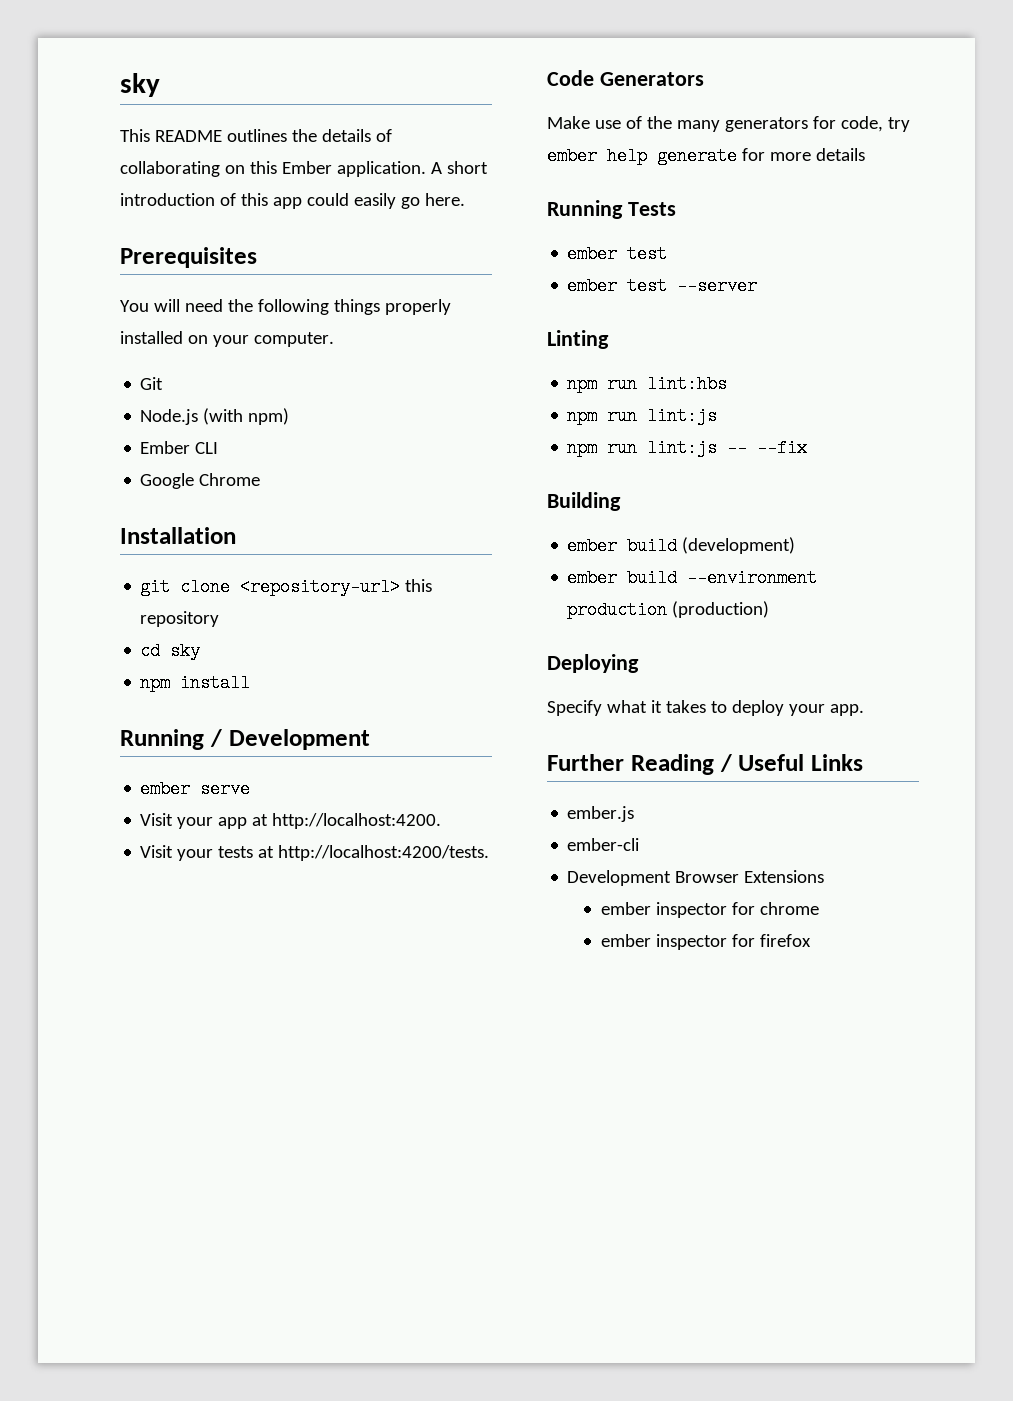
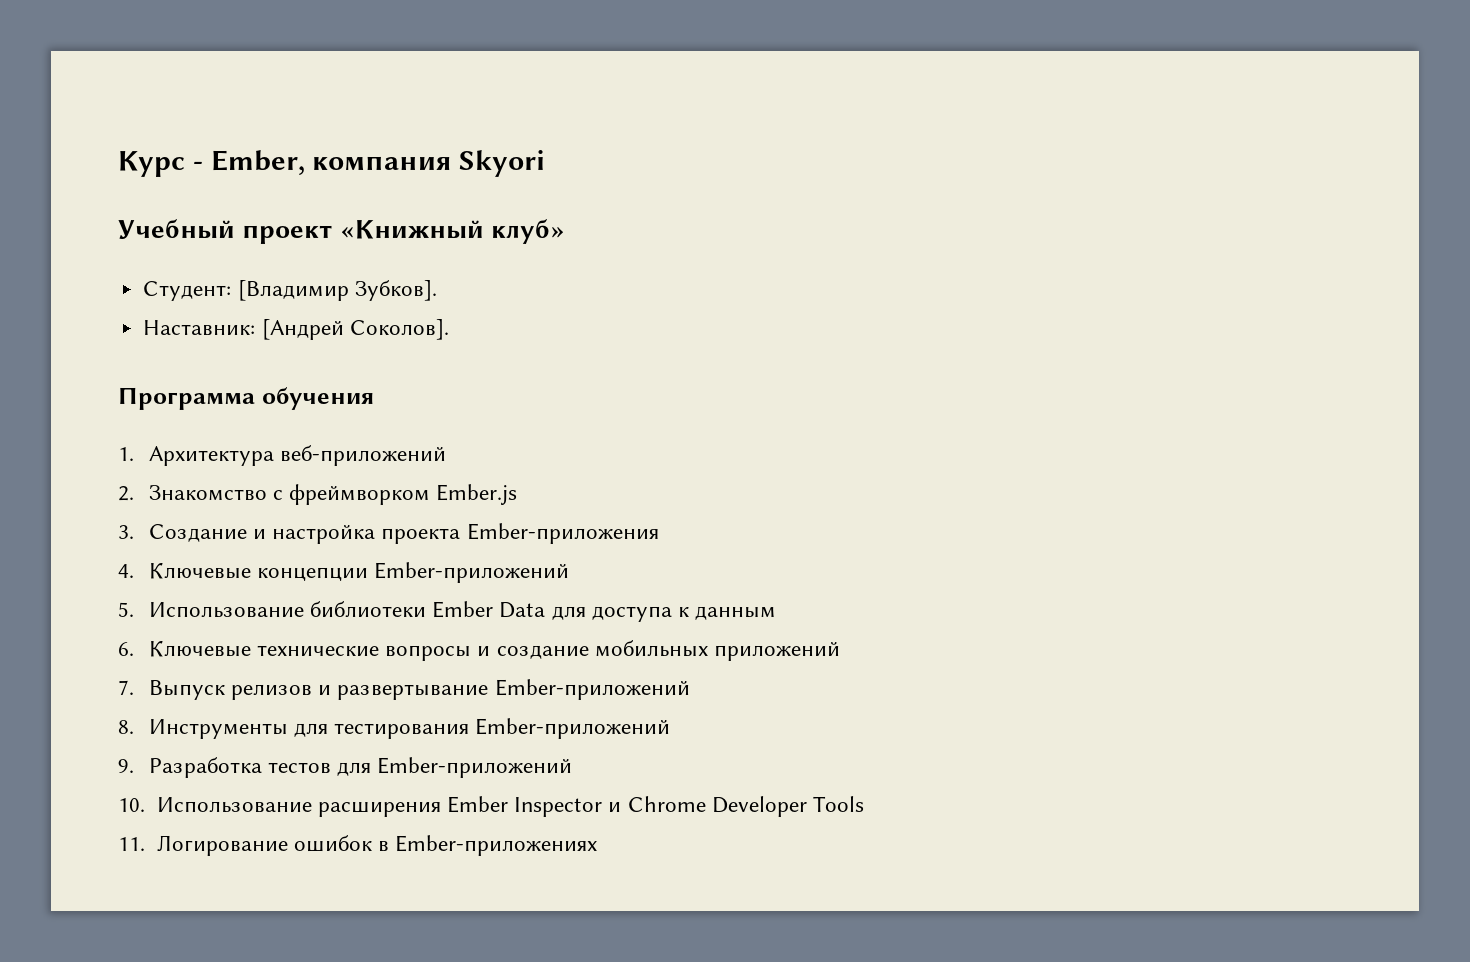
[120,73,160,97] [120,129,392,142] [120,161,488,177] [120,193,465,209] [120,247,257,268] [120,299,451,315] [120,331,334,347] [140,377,164,390] [140,408,290,425] [140,441,219,454] [140,473,261,489] [120,527,236,544] [140,578,433,596] [140,611,220,627] [140,642,201,660] [140,674,251,692] [120,729,370,750] [140,780,251,798] [140,813,442,829] [140,845,490,861] [547,70,704,86] [547,116,910,132] [547,147,865,165] [547,200,676,219] [567,245,668,263] [567,277,758,295] [547,330,609,349] [567,375,728,393] [567,407,718,425] [567,439,808,457] [547,492,621,511] [567,537,796,555] [567,569,818,587] [567,601,770,619] [547,654,639,673] [547,700,864,716] [547,754,863,775] [567,806,635,822] [567,838,640,851] [567,870,825,886] [600,902,819,918] [600,934,811,950] sky // This README outlines the details of collaborating on this Ember application. A short introduction of this app could easily go here. // Prerequisites // You will need the following things properly installed on your computer. // Git // Node.js (with npm) // Ember CLI // Google Chrome // Installation // git clone <repository-url> this repository // cd sky // npm install // Running / Development // ember serve // Visit your app at http://localhost:4200. // Visit your tests at http://localhost:4200/tests. // Code Generators // Make use of the many generators for code, try ember help generate for more details // Running Tests // ember test // ember test --server // Linting // npm run lint:hbs // npm run lint:js // npm run lint:js -- --fix // Building // ember build (development) // ember build --environment production (production) // Deploying // Specify what it takes to deploy your app. // Further Reading / Useful Links // ember.js // ember-cli // Development Browser Extensions // ember inspector for chrome // ember inspector for firefox -> [118,150,546,177] [118,219,565,244] [143,280,437,301] [143,319,449,340] [118,387,374,410] [118,445,447,466] [118,484,518,505] [118,523,659,544] [118,562,570,583] [118,601,777,622] [118,640,841,661] [118,679,690,700] [118,718,671,739] [118,757,573,778] [118,796,864,817] [118,835,598,856] Курс - Ember, компания Skyori // Учебный проект «Книжный клуб» // Студент: [Владимир Зубков]. // Наставник: [Андрей Соколов]. // Программа обучения // 1. Архитектура веб-приложений // 2. Знакомство с фреймворком Ember.js // 3. Создание и настройка проекта Ember-приложения // 4. Ключевые концепции Ember-приложений // 5. Использование библиотеки Ember Data для доступа к данным // 6. Ключевые технические вопросы и создание мобильных приложений // 7. Выпуск релизов и развертывание Ember-приложений // 8. Инструменты для тестирования Ember-приложений // 9. Разработка тестов для Ember-приложений // 10. Использование расширения Ember Inspector и Chrome Developer Tools // 11. Логирование ошибок в Ember-приложениях

